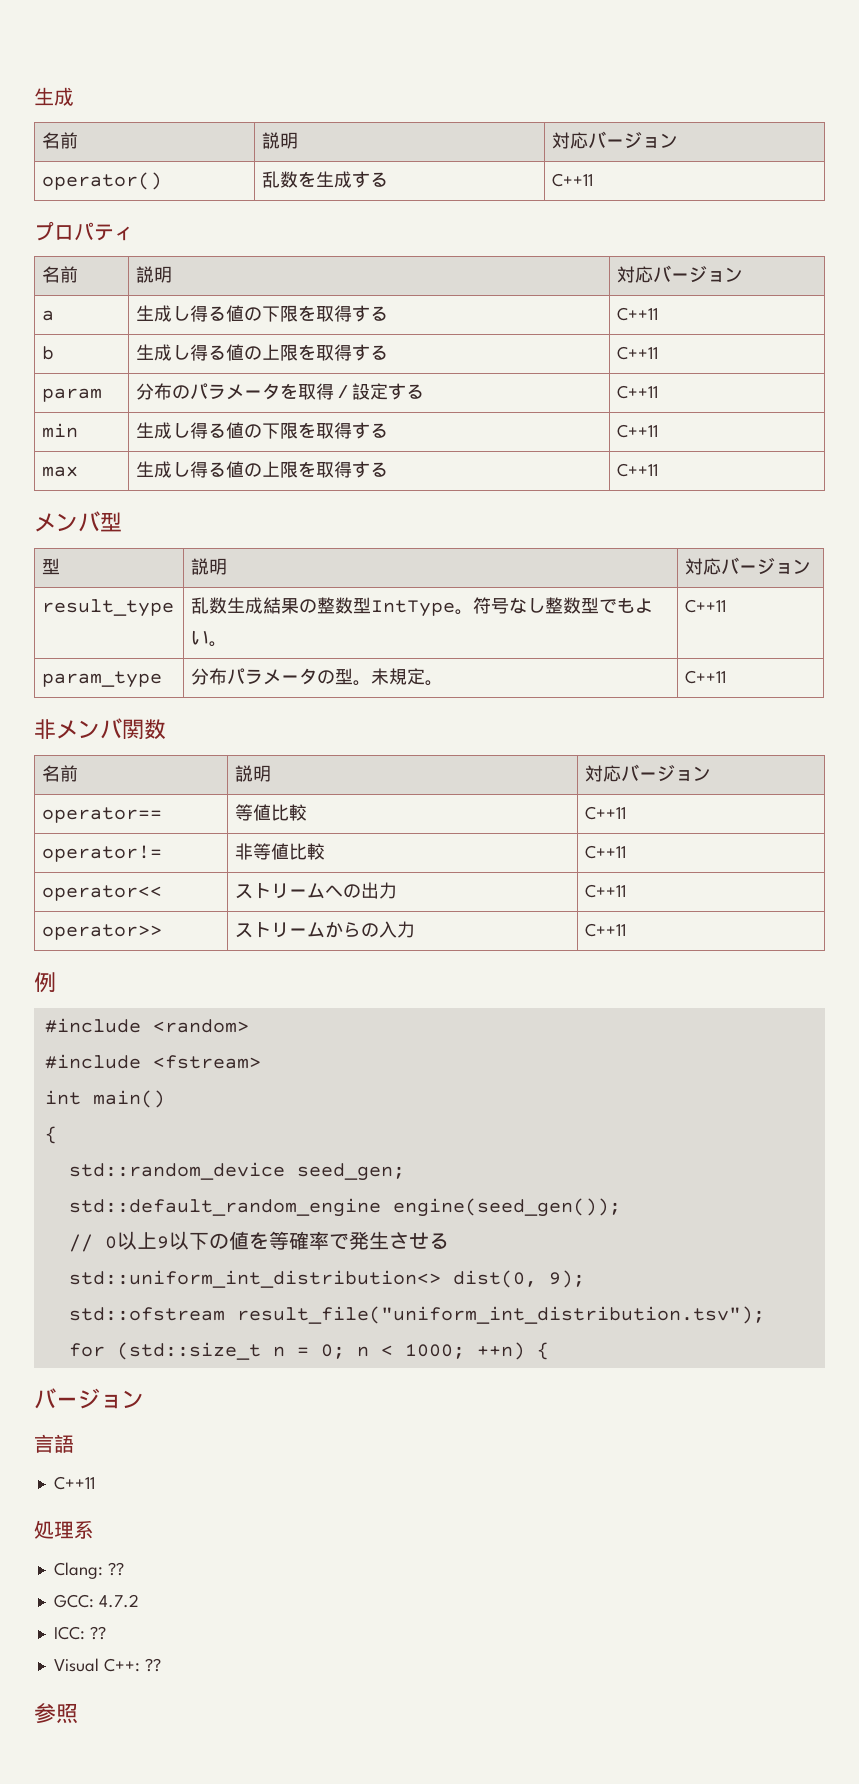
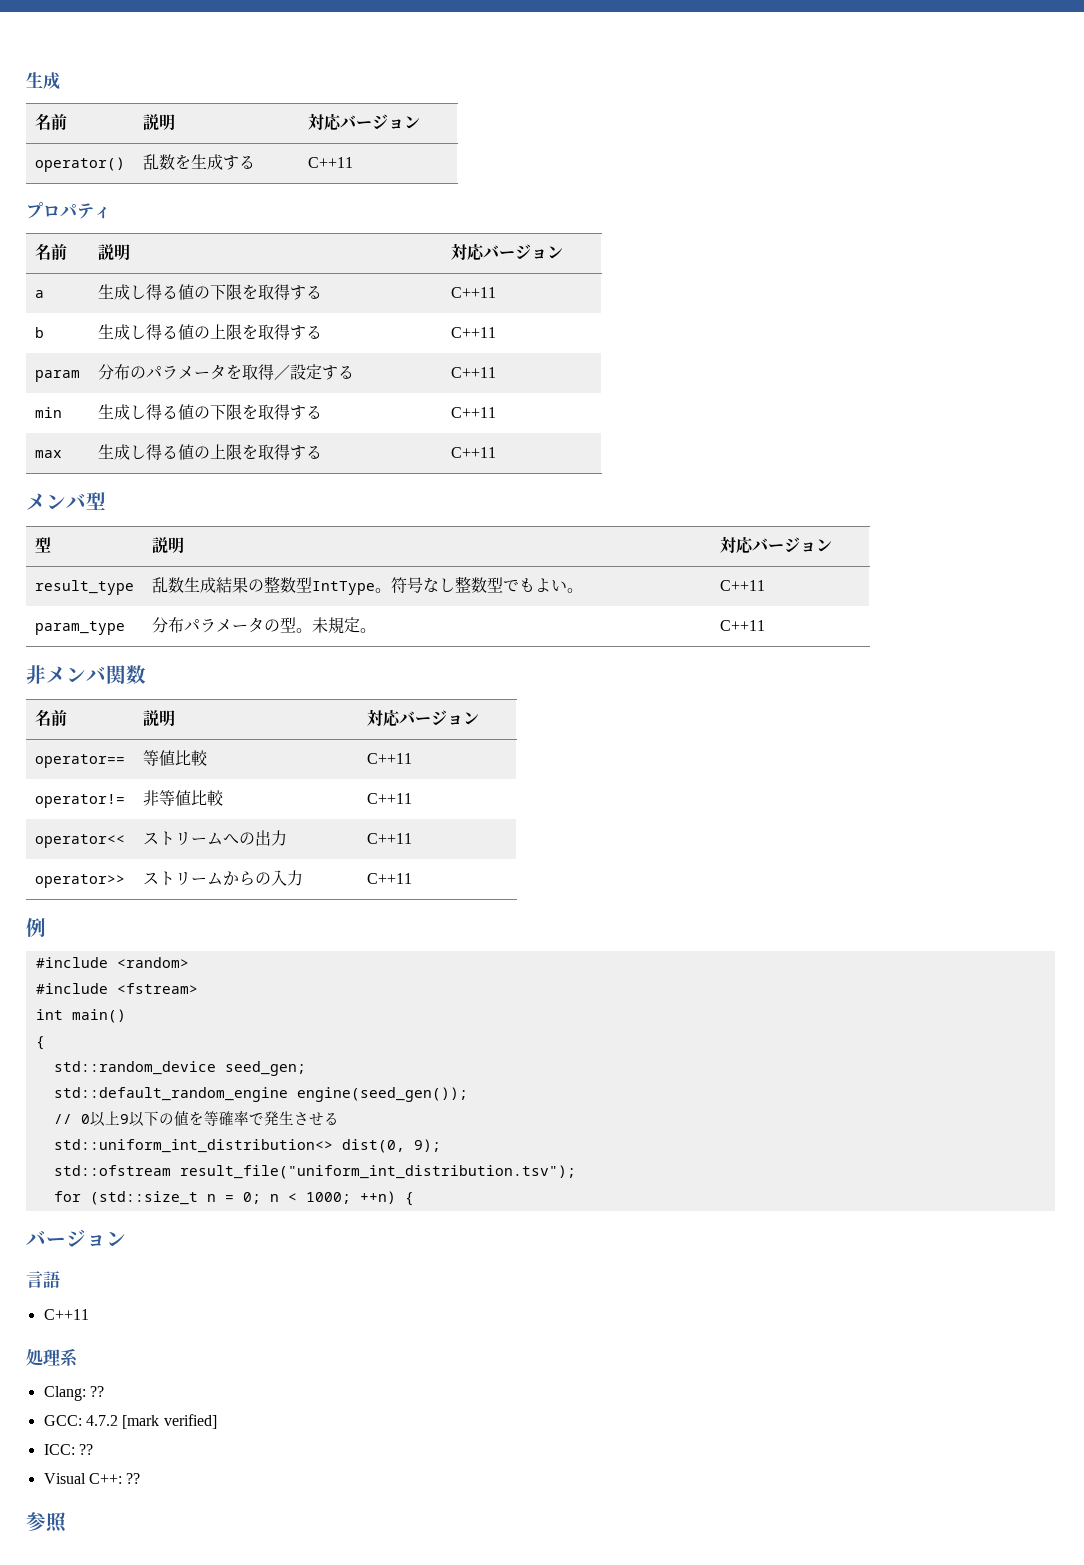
(139, 1601) none -> [122,1414,217,1429] [mark verified]

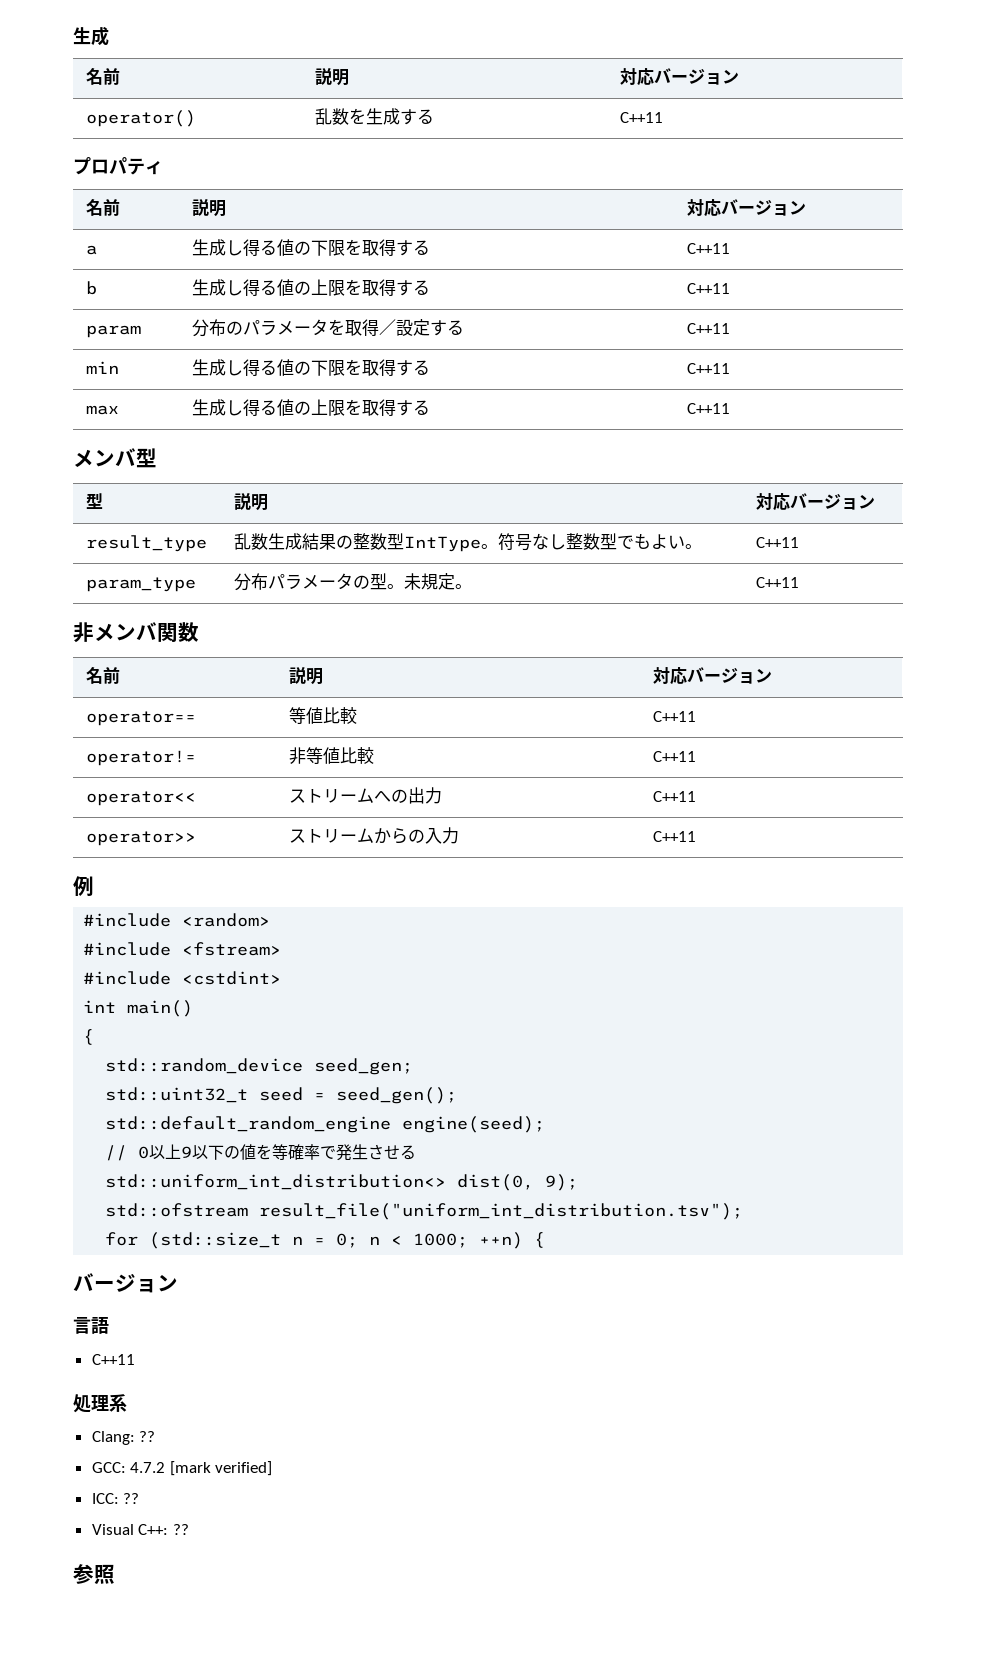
(198, 988) none -> [83,971,282,985] // #include <cstdint>
(306, 1068) none -> [105,1087,458,1104] // std::uint32_t seed = seed_gen();
[296,1087,468,1102] engine(seed_gen()); -> [402,1116,546,1133] engine(seed);

